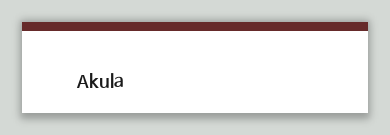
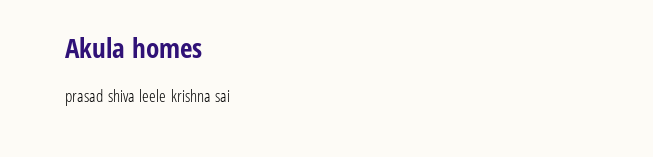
(124, 80) none -> [132,37,203,58] [65,89,231,106] homes // prasad shiva leele krishna sai

